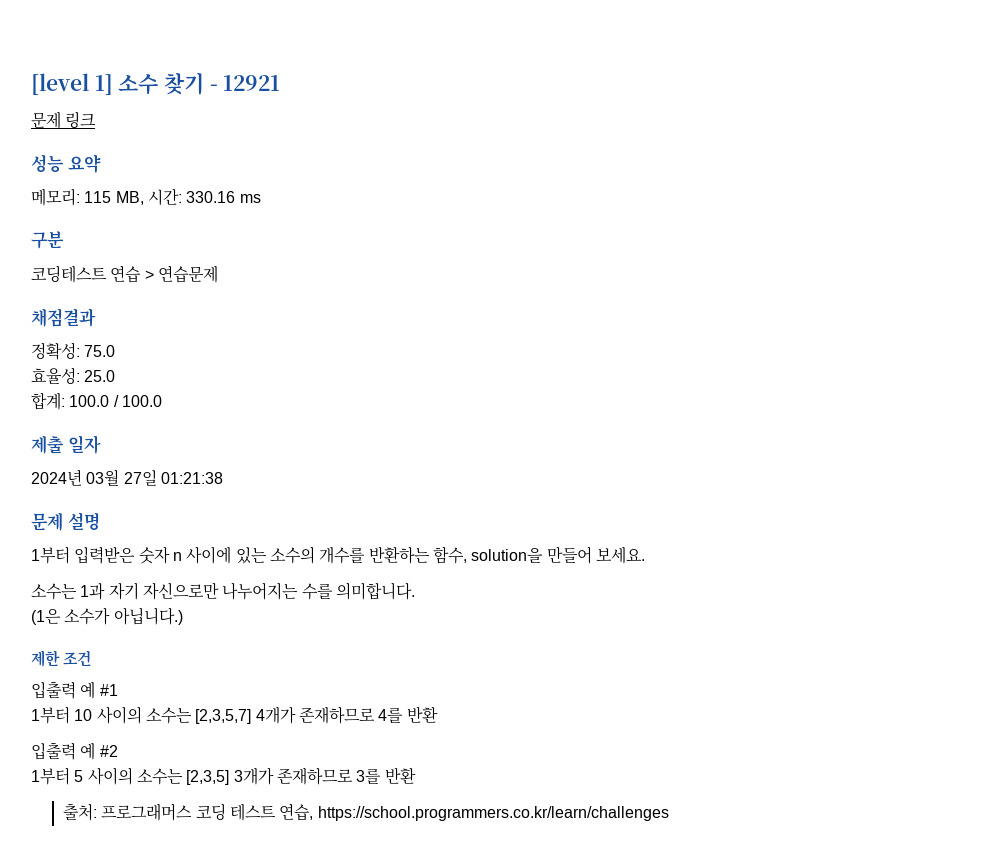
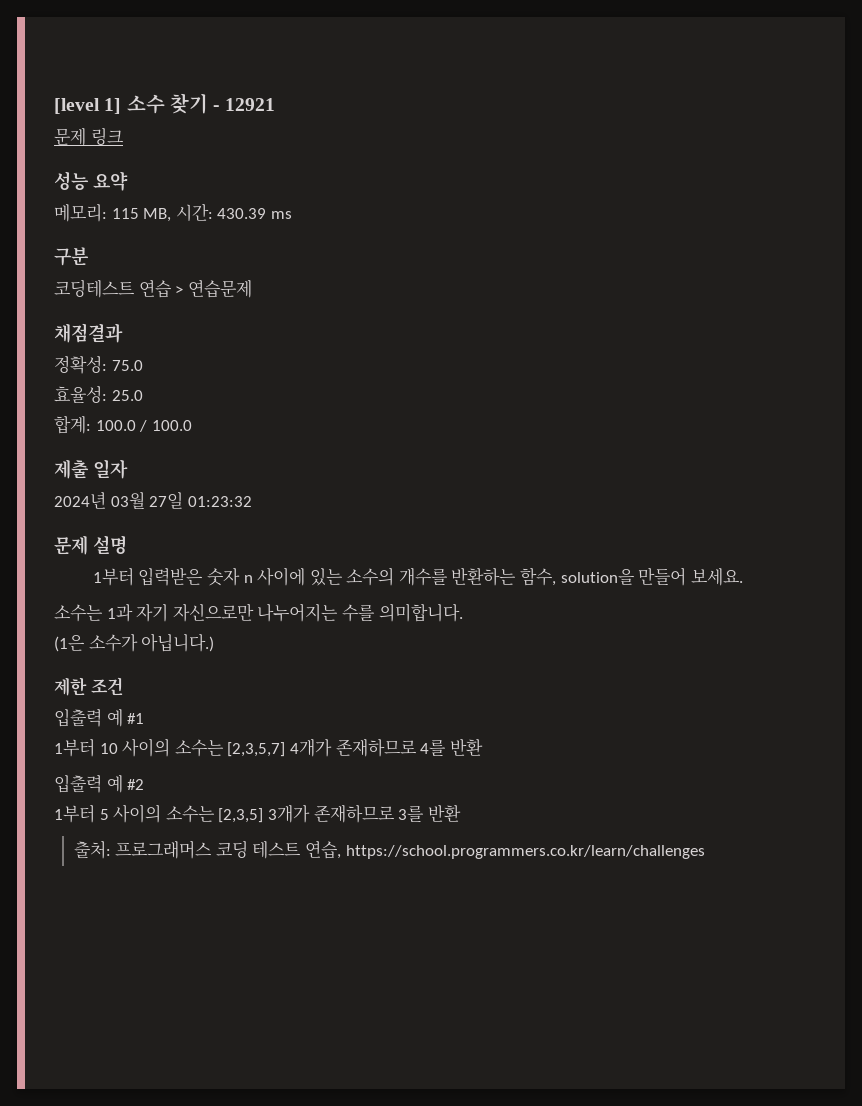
[186,191,236,203] 330.16 -> [217,208,267,219] 430.39
[160,472,223,484] 01:21:38 -> [187,496,252,507] 01:23:32

